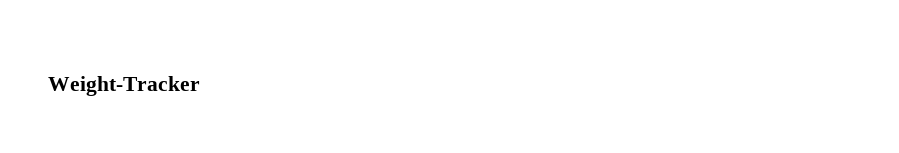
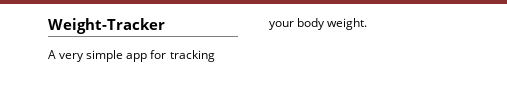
(200, 86) none -> [48,50,215,62] [269,18,368,30] // A very simple app for tracking your body weight.

